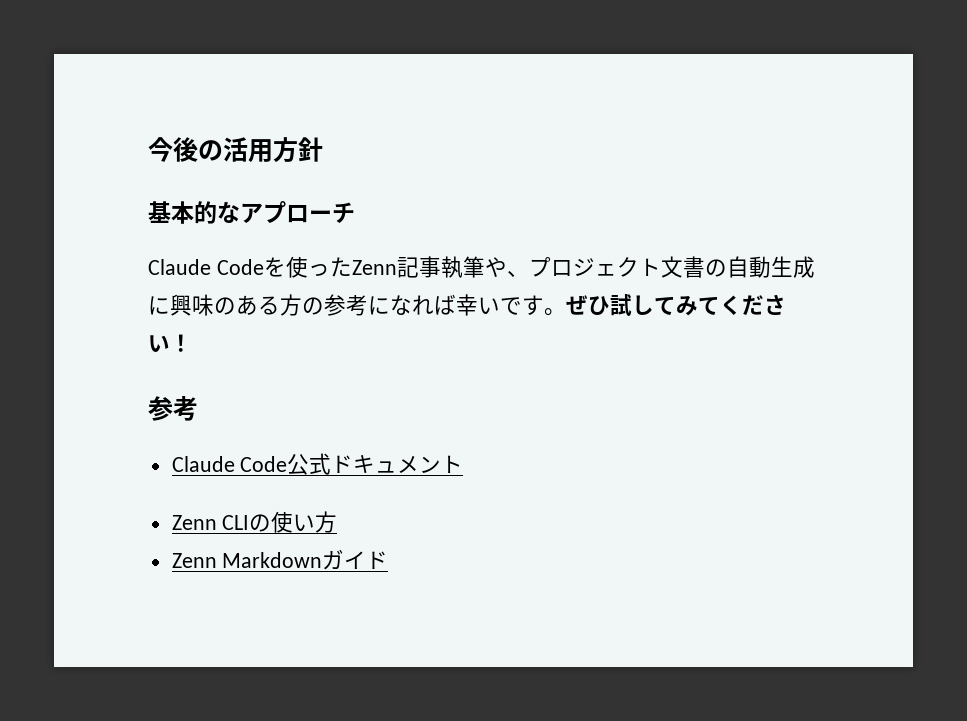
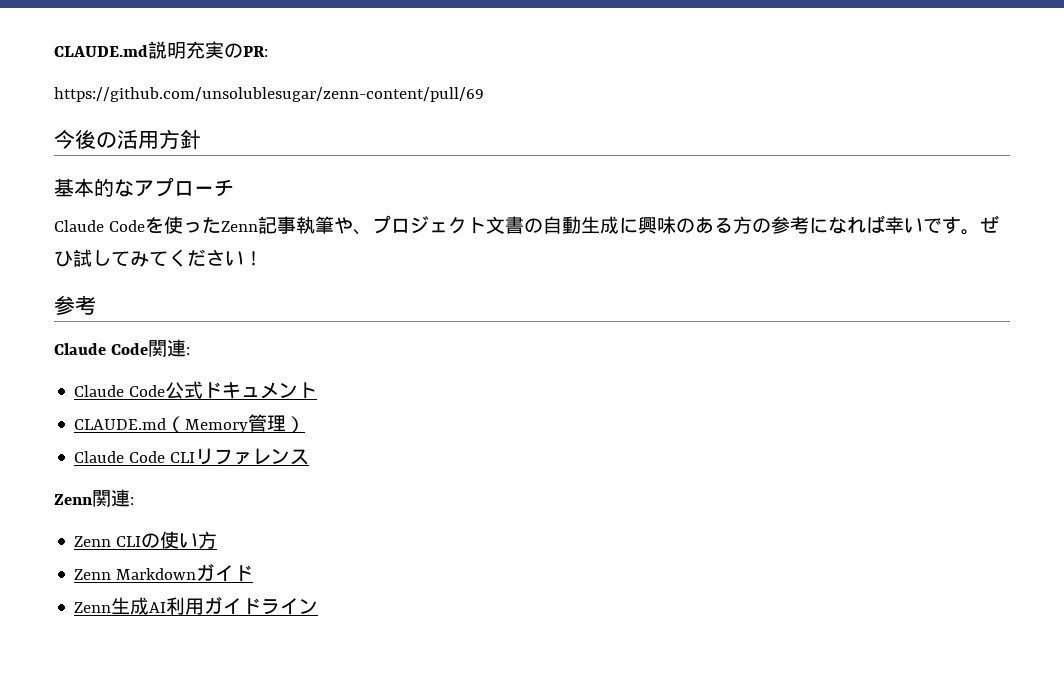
(148, 149) none -> [54,41,268,59] [54,87,484,102] CLAUDE.md説明充実のPR: // https://github.com/unsolublesugar/zenn-content/pull/69 //
(198, 408) none -> [54,339,190,357] // Claude Code関連:
(464, 464) none -> [74,414,306,433] [74,448,310,465] [54,489,134,507] // CLAUDE.md（Memory管理） // Claude Code CLIリファレンス // Zenn関連:
(389, 560) none -> [74,597,319,615] // Zenn生成AI利用ガイドライン

